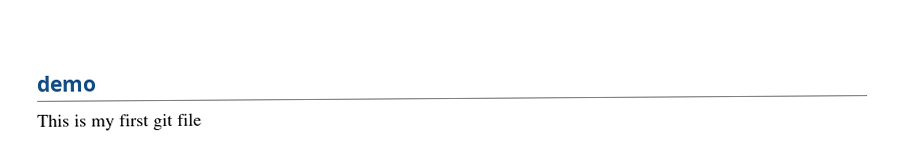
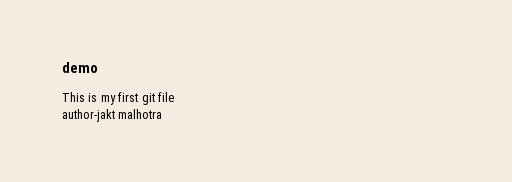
(202, 119) none -> [62,109,163,122] // author-jakt malhotra

